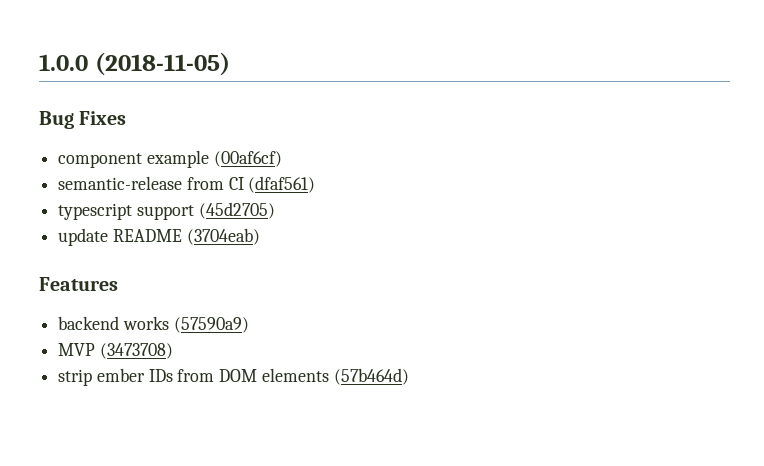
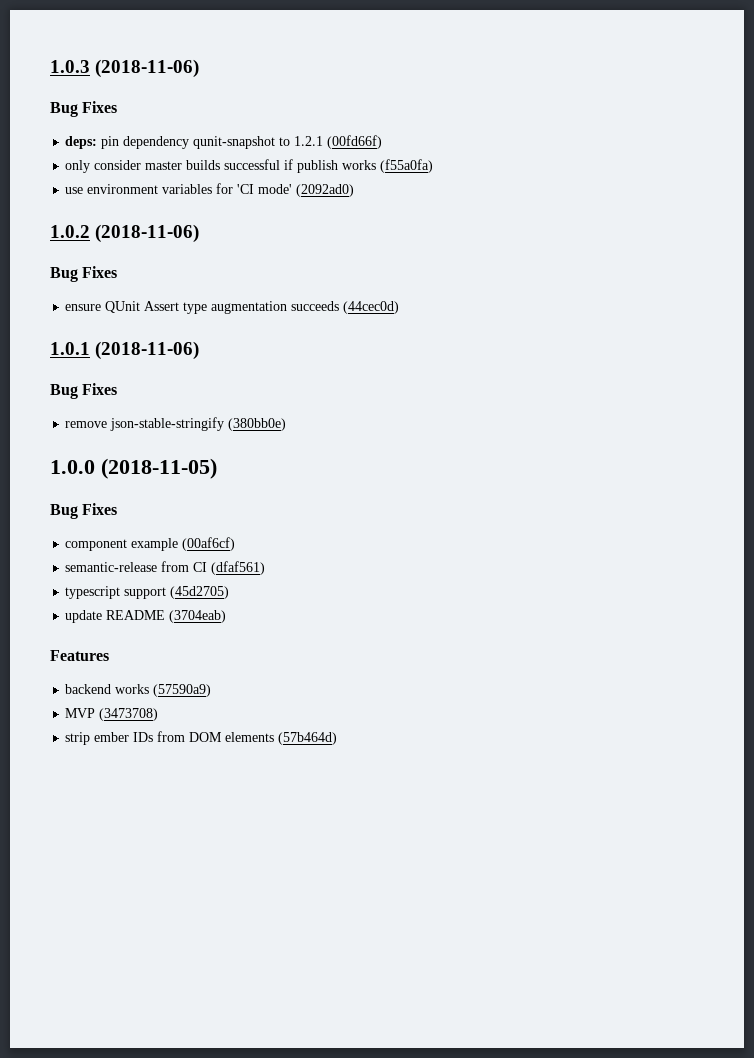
(39, 62) none -> [50,59,200,78] [50,101,118,117] [65,135,383,149] [65,159,434,173] [65,183,355,197] [50,224,200,243] [50,266,118,282] [65,301,400,314] [50,341,200,360] [50,383,118,399] [65,417,287,431] 1.0.3 (2018-11-06) // Bug Fixes // deps: pin dependency qunit-snapshot to 1.2.1 (00fd66f) // only consider master builds successful if publish works (f55a0fa) // use environment variables for 'CI mode' (2092ad0) // 1.0.2 (2018-11-06) // Bug Fixes // ensure QUnit Assert type augmentation succeeds (44cec0d) // 1.0.1 (2018-11-06) // Bug Fixes // remove json-stable-stringify (380bb0e) //

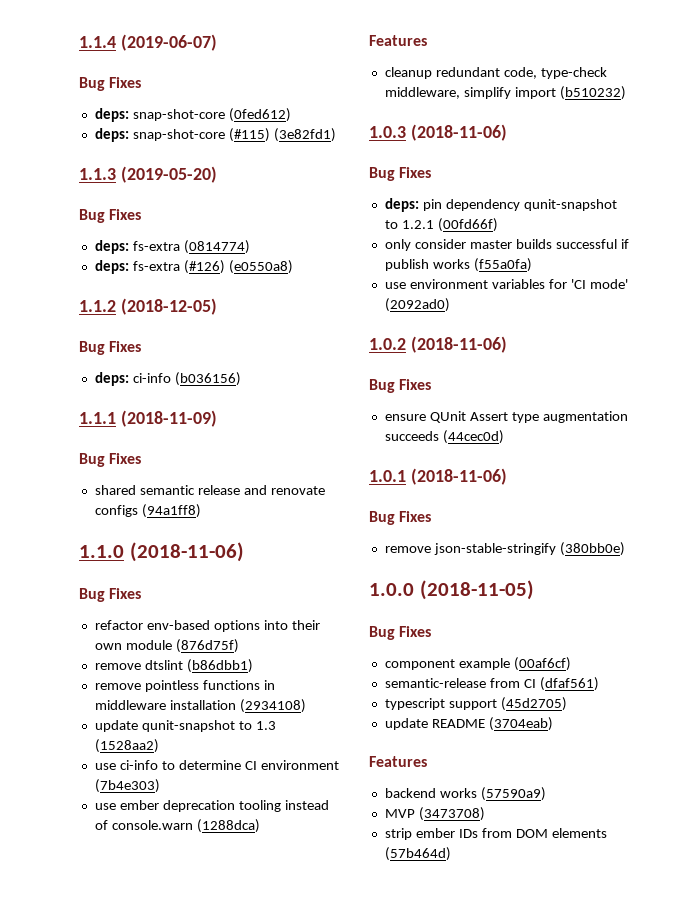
(50, 66) none -> [79,34,217,51] [79,77,142,91] [94,108,291,122] [94,128,336,142] [79,166,217,183] [79,209,142,223] [94,240,250,254] [94,260,293,274] [79,298,217,315] [79,341,142,355] [94,372,241,386] [79,410,217,427] [79,453,142,467] [94,485,325,495] [94,504,201,518] [79,542,244,562] [79,588,142,602] [94,620,320,632] [94,639,239,653] [94,659,253,673] [94,680,275,692] [94,699,306,713] [94,720,276,732] [94,739,159,753] [94,760,339,770] [94,779,160,793] [94,800,329,812] [94,819,260,833] [369,35,427,46] [384,67,607,79] [384,86,626,100] 1.1.4 (2019-06-07) // Bug Fixes // deps: snap-shot-core (0fed612) // deps: snap-shot-core (#115) (3e82fd1) // 1.1.3 (2019-05-20) // Bug Fixes // deps: fs-extra (0814774) // deps: fs-extra (#126) (e0550a8) // 1.1.2 (2018-12-05) // Bug Fixes // deps: ci-info (b036156) // 1.1.1 (2018-11-09) // Bug Fixes // shared semantic release and renovate configs (94a1ff8) // 1.1.0 (2018-11-06) // Bug Fixes // refactor env-based options into their own module (876d75f) // remove dtslint (b86dbb1) // remove pointless functions in middleware installation (2934108) // update qunit-snapshot to 1.3 (1528aa2) // use ci-info to determine CI environment (7b4e303) // use ember deprecation tooling instead of console.warn (1288dca) // Features // cleanup redundant code, type-check middleware, simplify import (b510232) //

